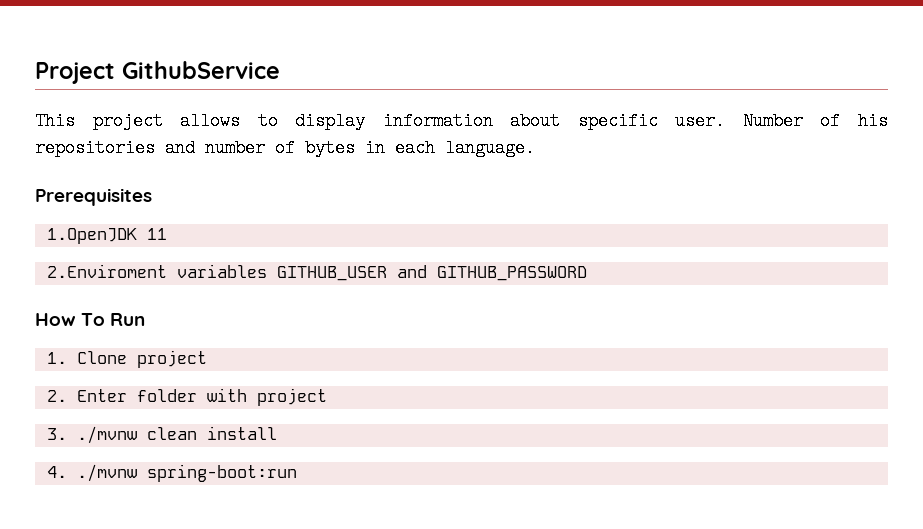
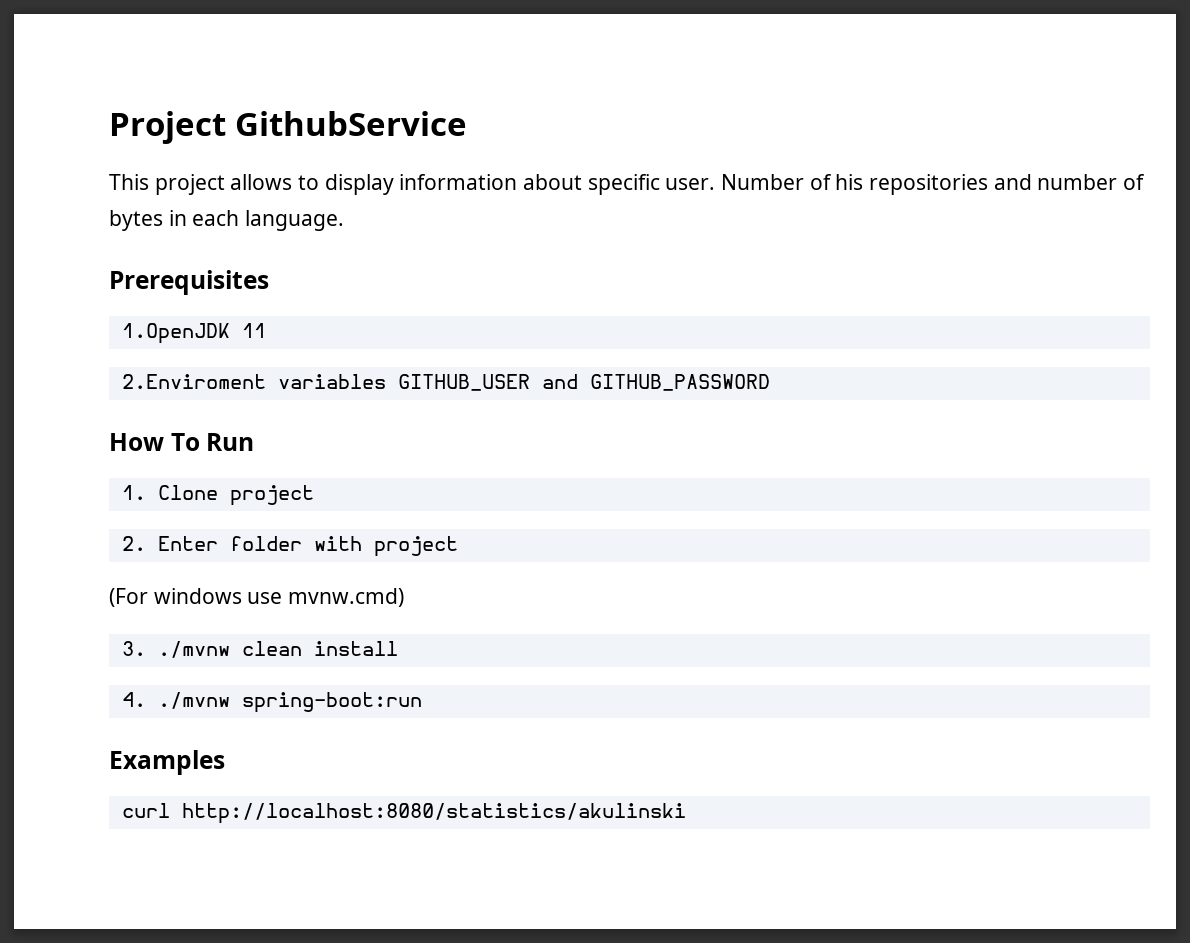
(327, 397) none -> [109,588,405,607] // (For windows use mvnw.cmd)
(297, 473) none -> [109,750,225,775] [121,803,686,824] // Examples // curl http://localhost:8080/statistics/akulinski

